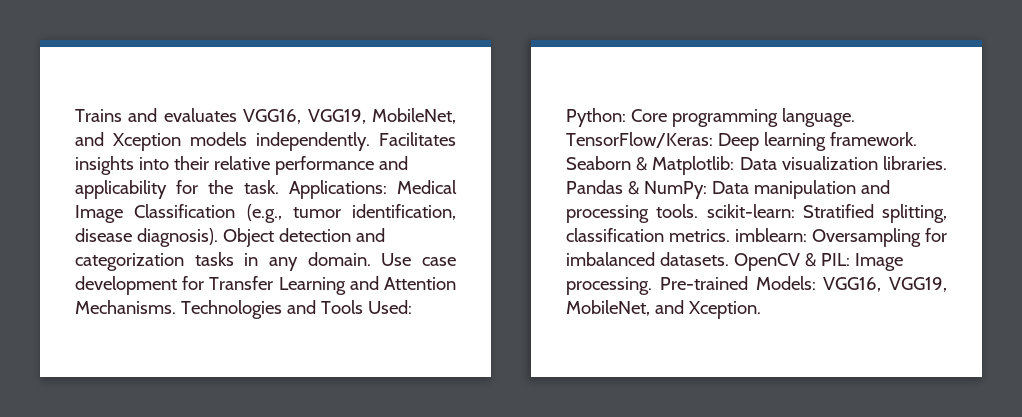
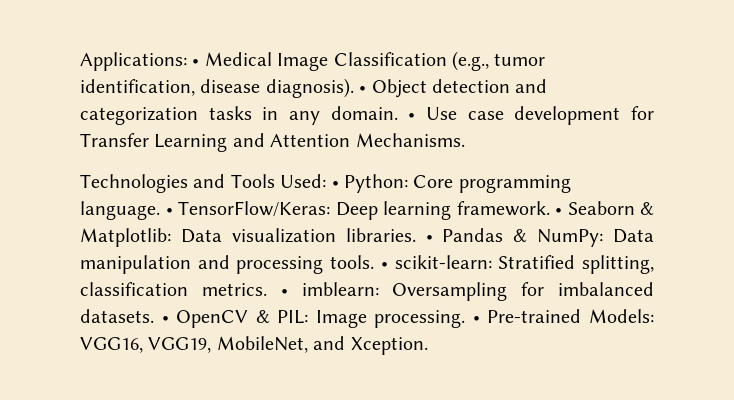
[75,108,456,124] [75,132,457,151] [75,156,408,175] [75,180,387,199] Trains and evaluates VGG16, VGG19, MobileNet, and Xception models independently. Facilitates insights into their relative performance and applicability for the task. Applications: -> [80,52,200,71] Applications: •
(218, 237) none -> [359,86,367,93] •
(371, 259) none -> [408,113,416,120] •
(176, 307) none -> (465, 140) //
(412, 307) none -> [331,181,339,188] •
(855, 117) none -> [165,208,173,215] •
(917, 139) none -> [555,208,562,215] •
(947, 163) none -> [425,235,433,242] •
(699, 211) none -> [380,262,388,269] •
(730, 235) none -> [280,289,288,296] •
(729, 259) none -> [161,316,169,323] •
(652, 286) none -> [472,316,480,323] •

